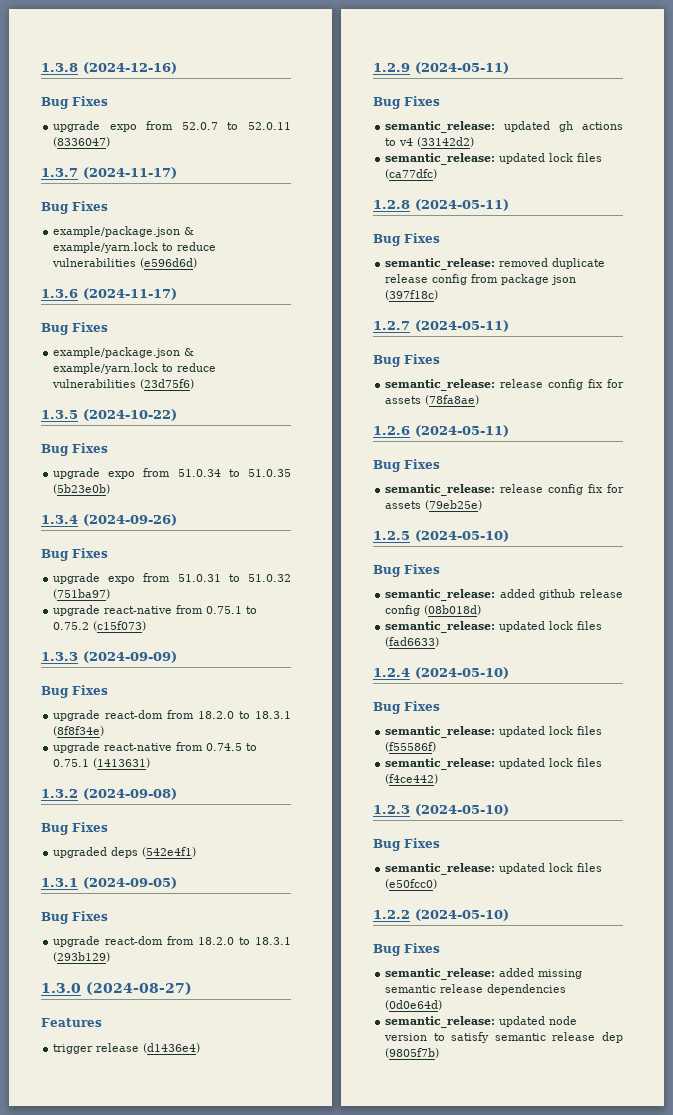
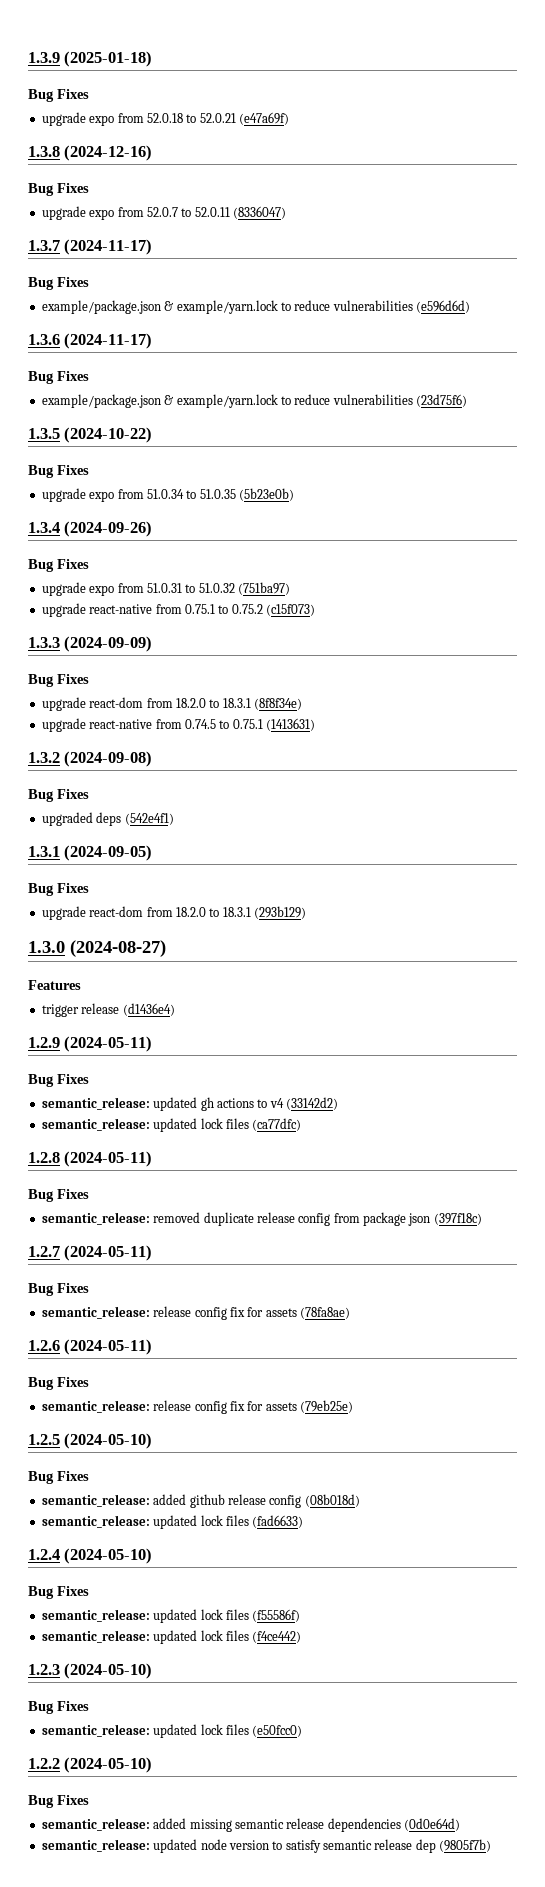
(41, 67) none -> [28,51,153,67] [28,89,89,102] [41,112,289,126] 1.3.9 (2025-01-18) // Bug Fixes // upgrade expo from 52.0.18 to 52.0.21 (e47a69f) //

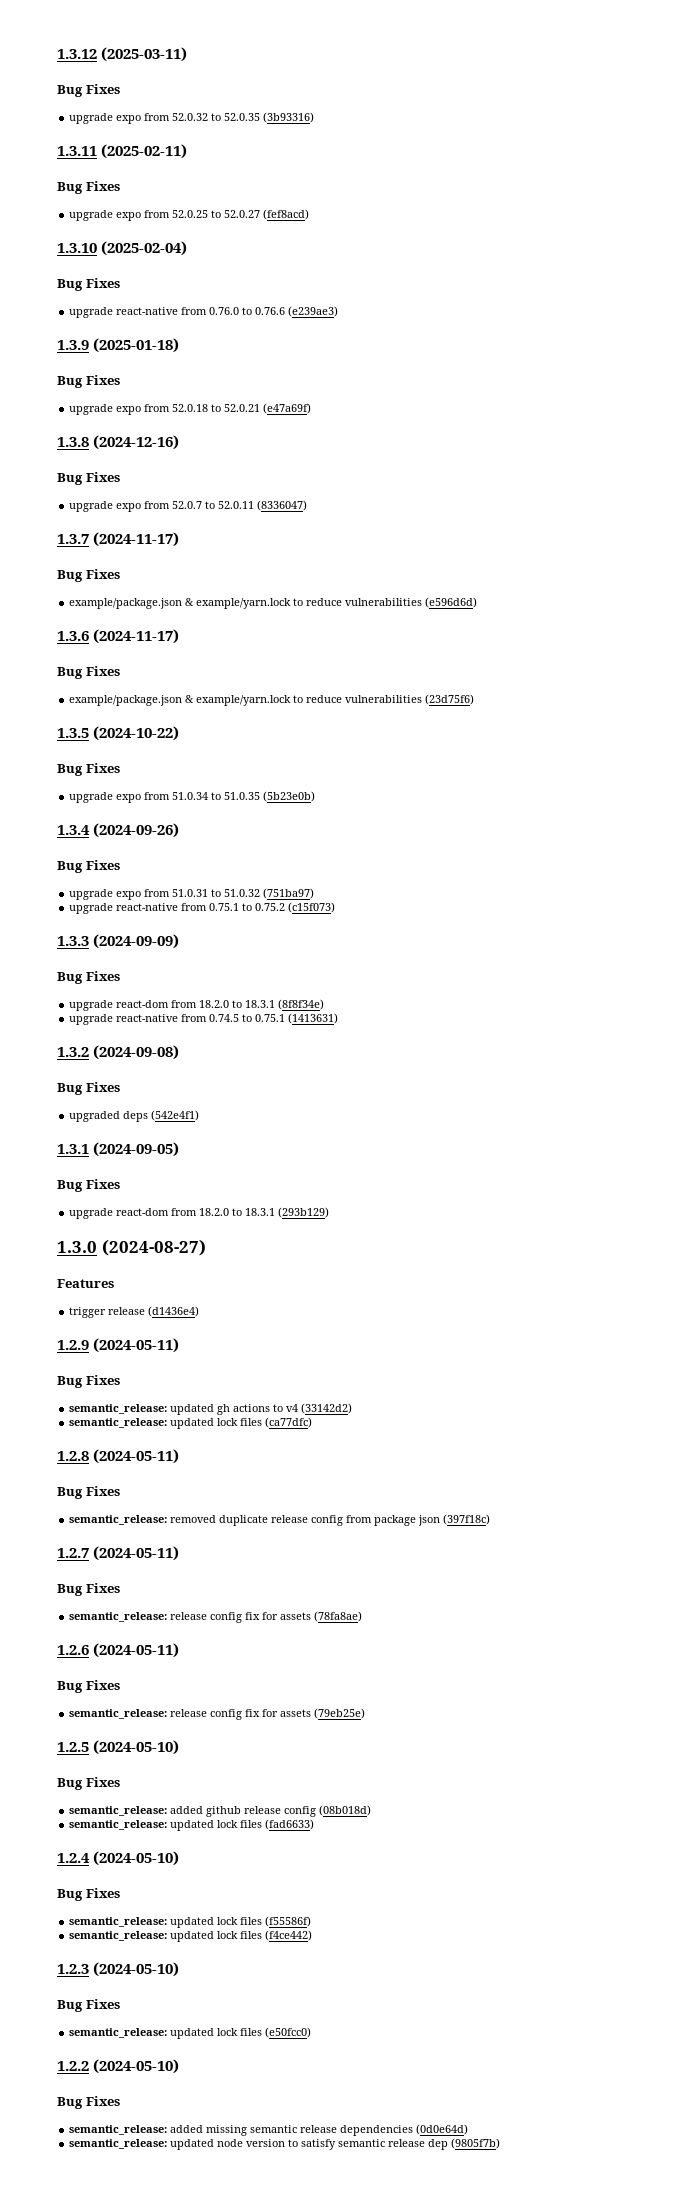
(28, 57) none -> [57,47,188,62] [57,84,120,97] [69,112,315,124] [57,144,188,159] [57,181,120,194] [69,209,310,221] [57,241,188,256] [57,278,120,291] [69,306,339,318] 1.3.12 (2025-03-11) // Bug Fixes // upgrade expo from 52.0.32 to 52.0.35 (3b93316) // 1.3.11 (2025-02-11) // Bug Fixes // upgrade expo from 52.0.25 to 52.0.27 (fef8acd) // 1.3.10 (2025-02-04) // Bug Fixes // upgrade react-native from 0.76.0 to 0.76.6 (e239ae3) //

